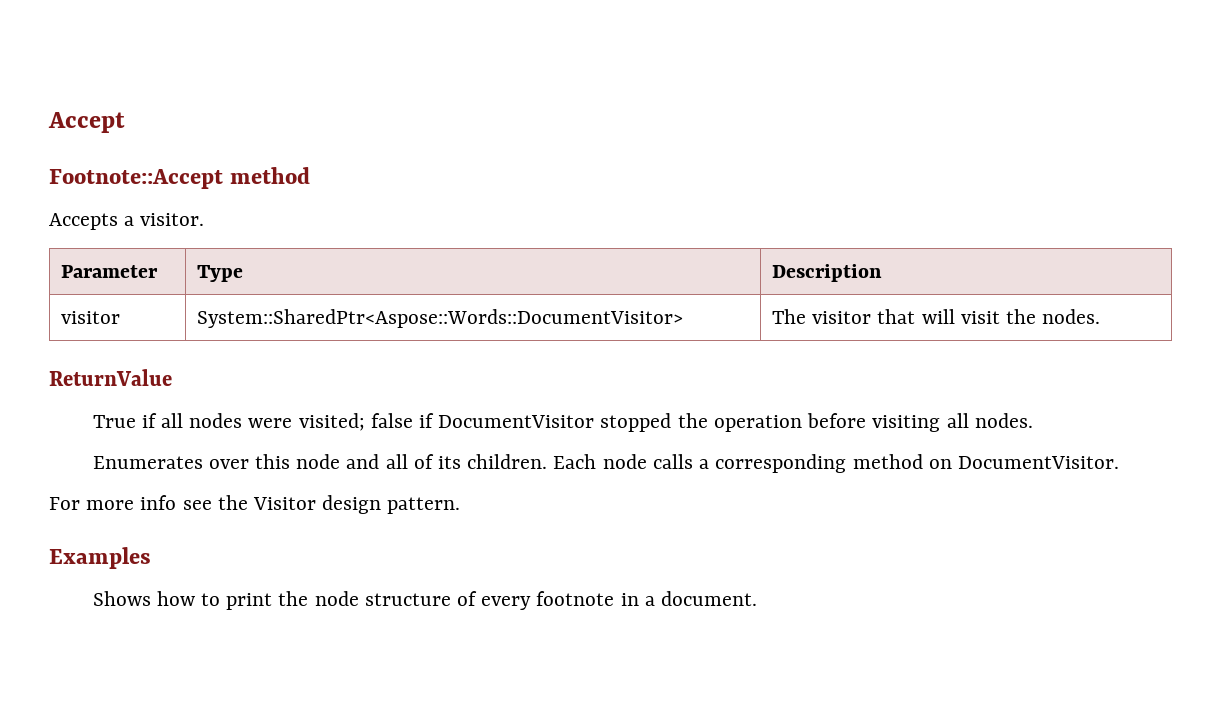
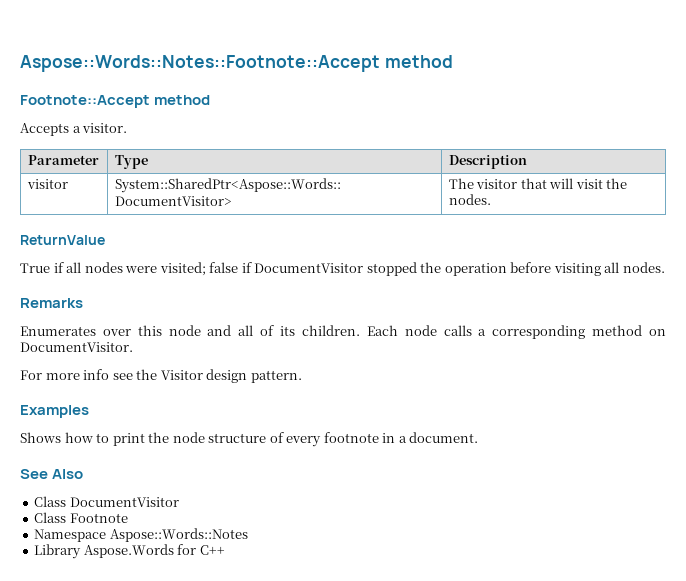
[48,112,125,133] Accept -> [20,55,453,72] Aspose::Words::Notes::Footnote::Accept method
(1033, 420) none -> [20,298,83,308] // Remarks
(758, 598) none -> [20,469,84,479] [34,496,179,507] [34,512,128,523] [34,528,248,542] [34,544,225,559] // See Also // Class DocumentVisitor // Class Footnote // Namespace Aspose::Words::Notes // Library Aspose.Words for C++

